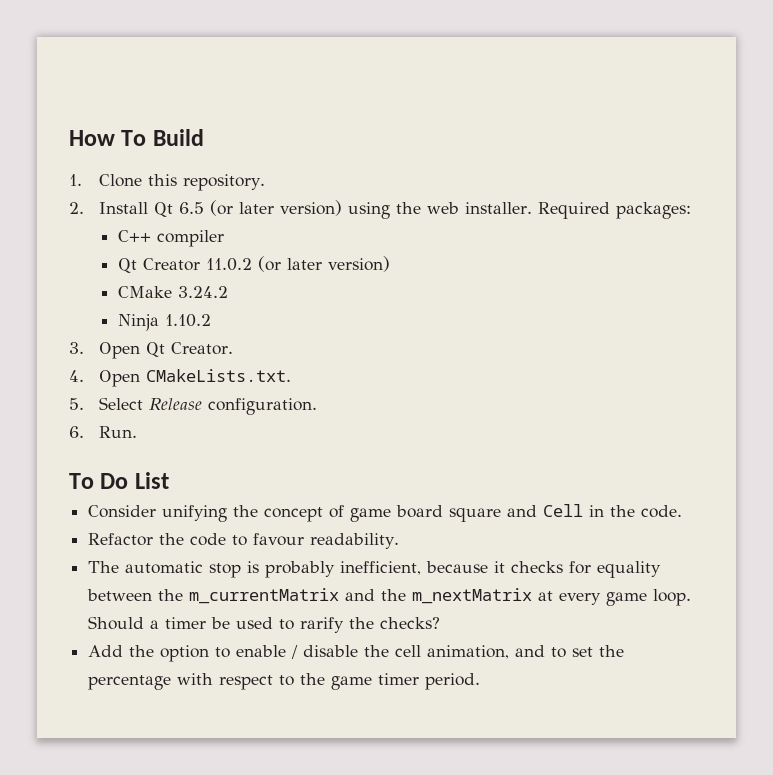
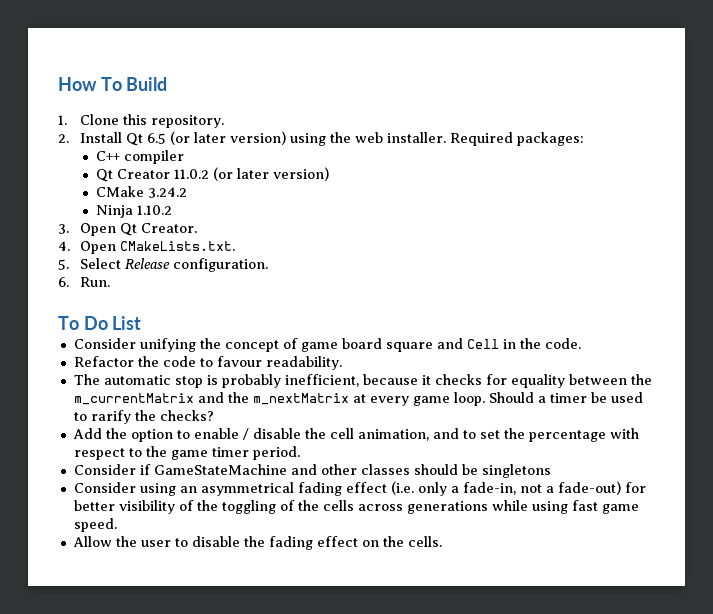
(481, 681) none -> [73,464,551,478] [73,481,646,496] [73,500,639,514] [73,518,117,532] [72,536,442,550] // Consider if GameStateMachine and other classes should be singletons // Consider using an asymmetrical fading effect (i.e. only a fade-in, not a fade-out) for better visibility of the toggling of the cells across generations while using fast game speed. // Allow the user to disable the fading effect on the cells.

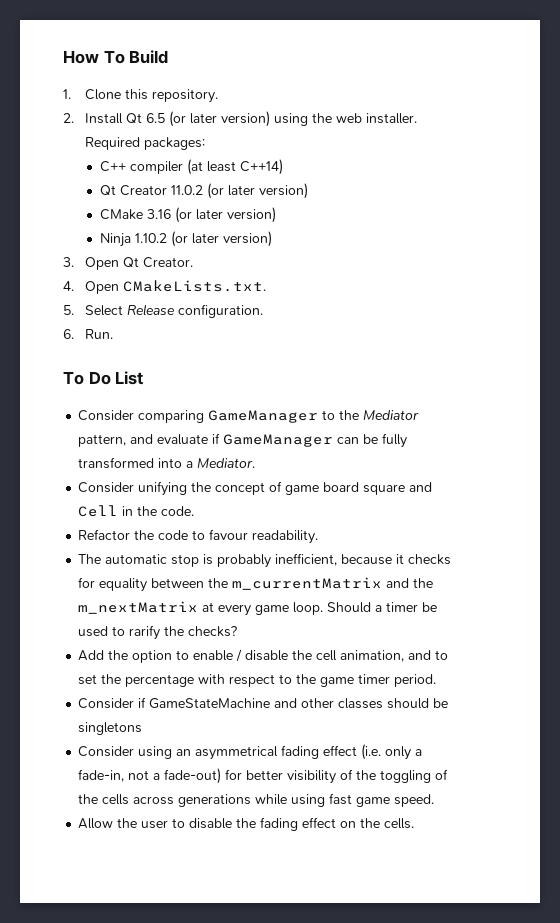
(184, 157) none -> [186,159,283,175] (at least C++14)
[147,187,187,198] 3.24.2 -> [146,207,276,223] 3.16 (or later version)
(172, 210) none -> [170,231,272,247] (or later version)
(142, 323) none -> [78,410,420,423] [78,433,408,448] [78,457,256,469] // Consider comparing GameManager to the Mediator pattern, and evaluate if GameManager can be fully transformed into a Mediator.

